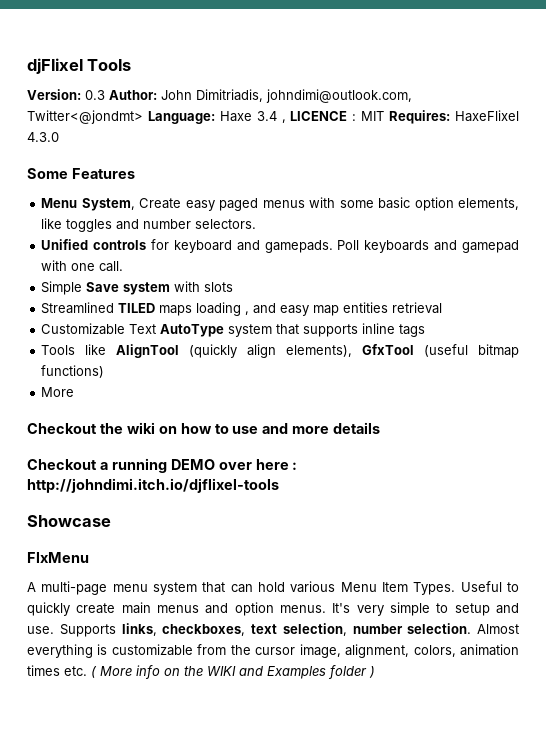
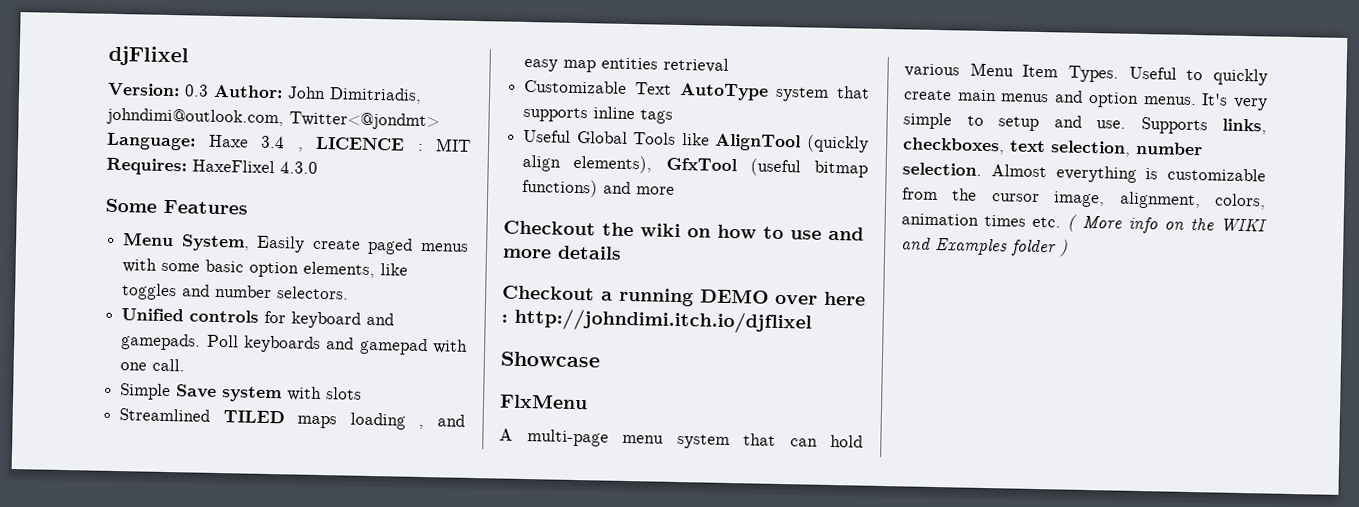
[87,59,132,71] Tools -> (189, 56) none
[139,198,215,211] Create easy -> [256,235,361,253] Easily create
(426, 330) none -> [523,129,628,144] Useful Global
[41,387,75,397] // More -> [603,181,676,195] and more
[27,478,279,493] http://johndimi.itch.io/djflixel-tools -> [514,307,812,335] http://johndimi.itch.io/djflixel

